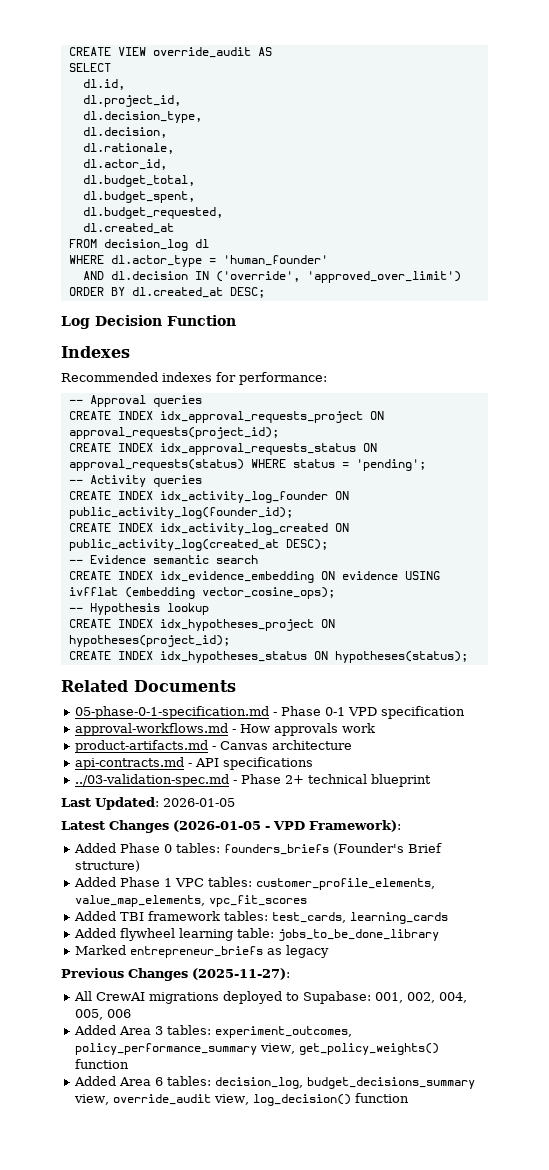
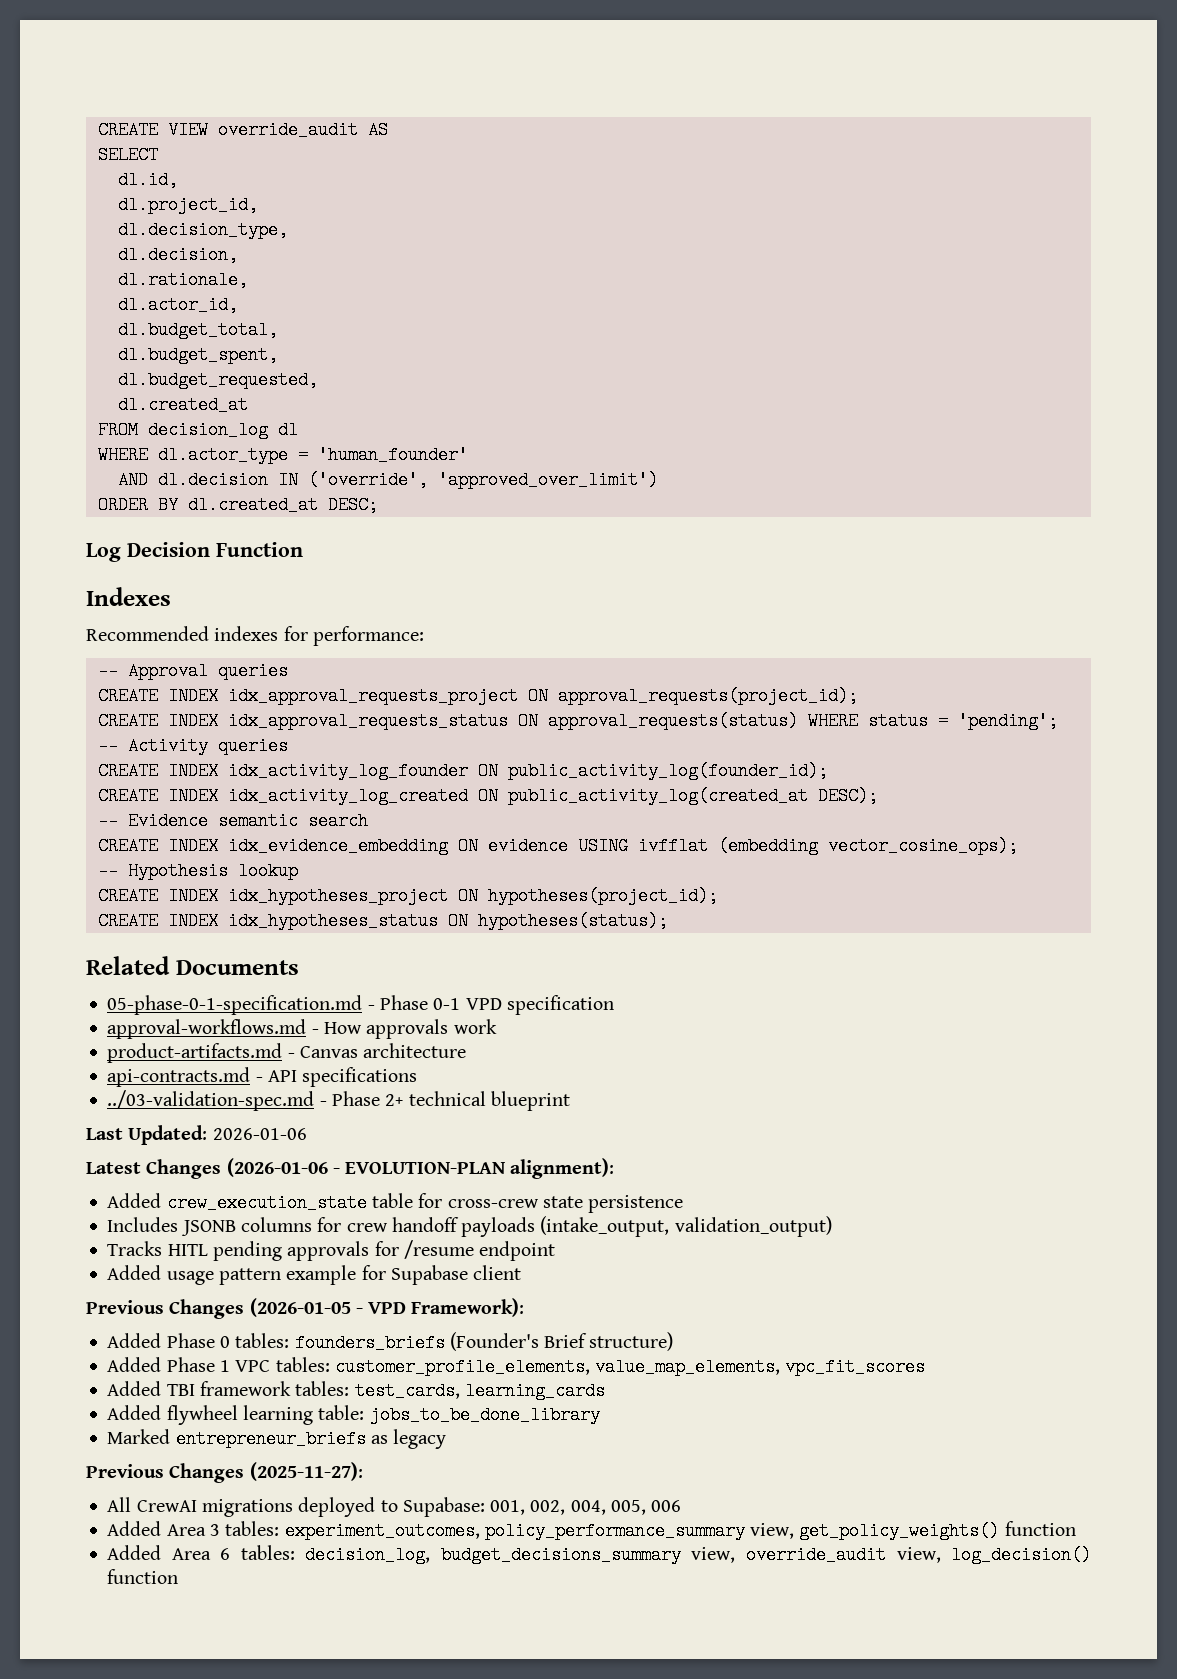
[163,798,235,807] 2026-01-05 -> [212,1128,307,1140] 2026-01-06
(169, 826) none -> [226,1158,615,1179] [107,1193,684,1213] [107,1216,832,1237] [107,1240,556,1261] [107,1265,522,1285] [86,1299,245,1319] (2026-01-06 - EVOLUTION-PLAN alignment): // Added crew_execution_state table for cross-crew state persistence // Includes JSONB columns for crew handoff payloads (intake_output, validation_output) // Tracks HITL pending approvals for /resume endpoint // Added usage pattern example for Supabase client // Previous Changes

